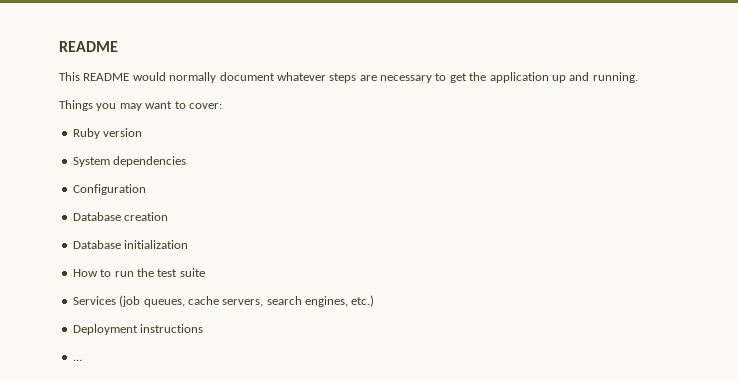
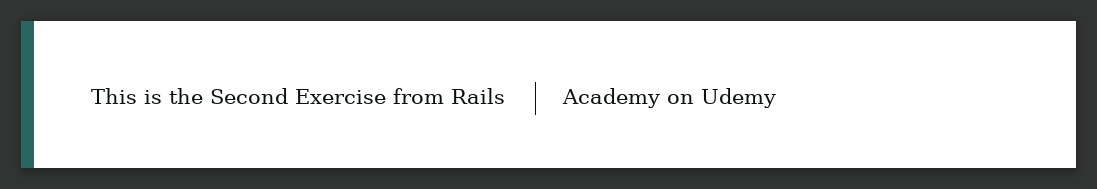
[59,41,118,52] [59,72,638,83] [59,100,222,111] [72,128,143,139] [72,156,187,167] [72,184,146,195] [72,212,169,221] [72,240,189,249] [72,268,205,277] [72,295,375,307] [72,324,204,335] [72,359,82,361] README // This README would normally document whatever steps are necessary to get the application up and running. // Things you may want to cover: // Ruby version // System dependencies // Configuration // Database creation // Database initialization // How to run the test suite // Services (job queues, cache servers, search engines, etc.) // Deployment instructions // ... -> [91,88,776,108] This is the Second Exercise from Rails Academy on Udemy

